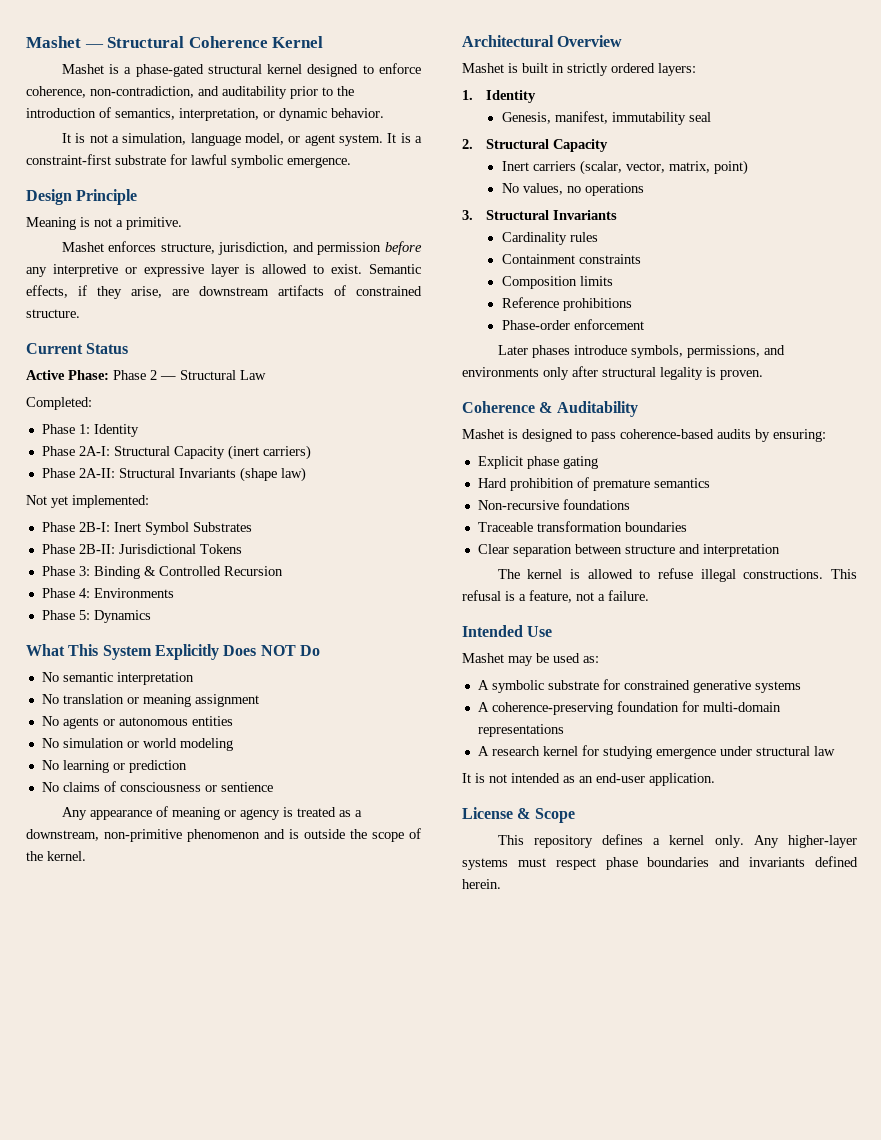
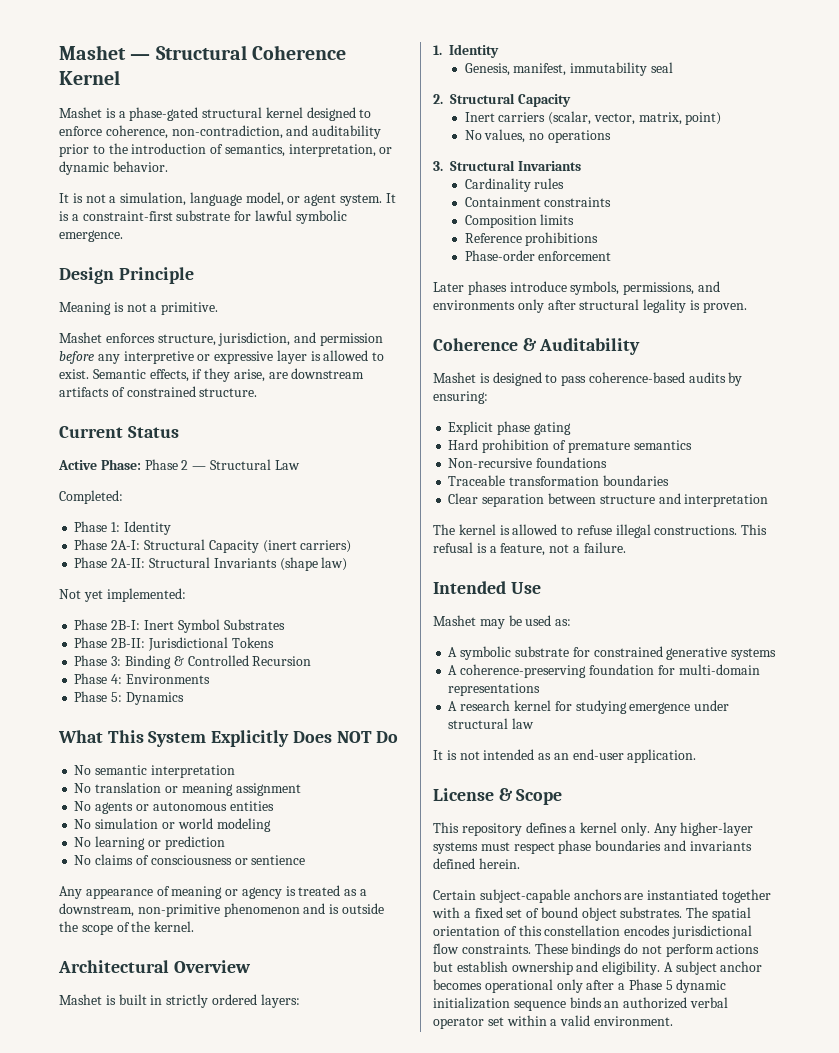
(501, 884) none -> [433,889,771,903] [432,907,752,921] [433,925,752,939] [433,943,760,957] [433,961,763,975] [433,979,727,993] [433,997,728,1011] [433,1015,673,1029] // Certain subject-capable anchors are instantiated together with a fixed set of bound object substrates. The spatial orientation of this constellation encodes jurisdictional flow constraints. These bindings do not perform actions but establish ownership and eligibility. A subject anchor becomes operational only after a Phase 5 dynamic initialization sequence binds an authorized verbal operator set within a valid environment.

